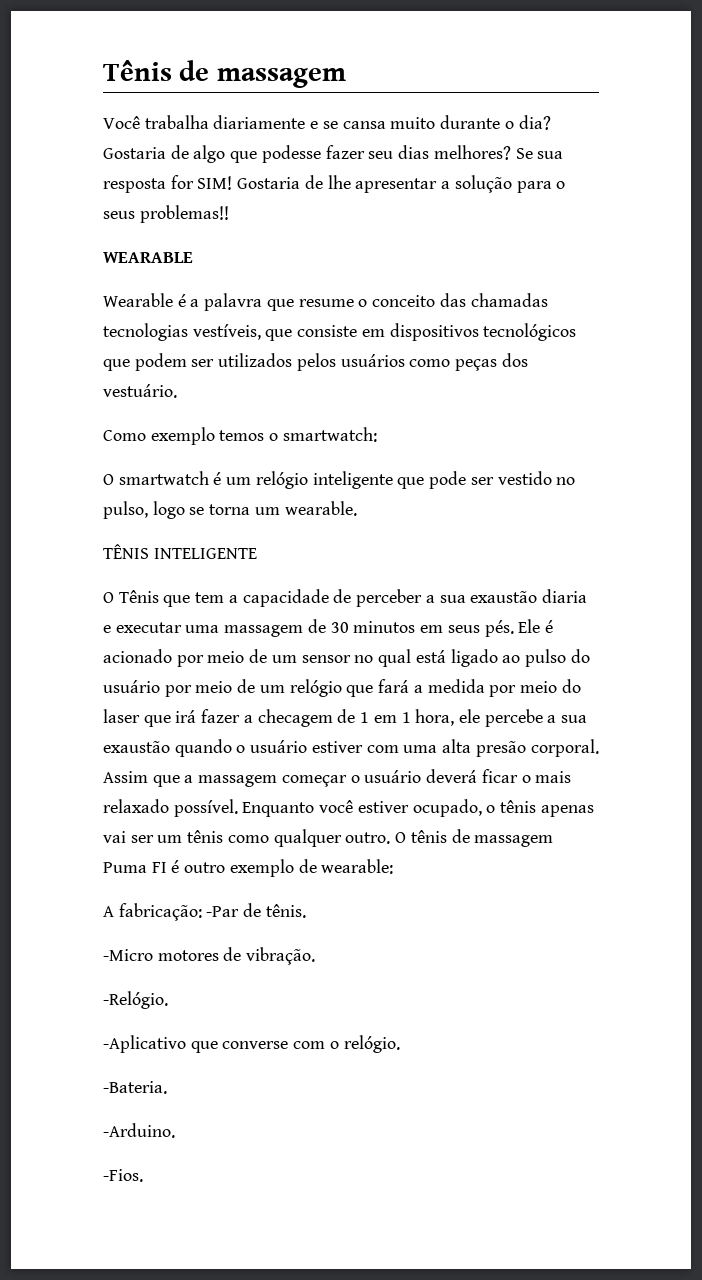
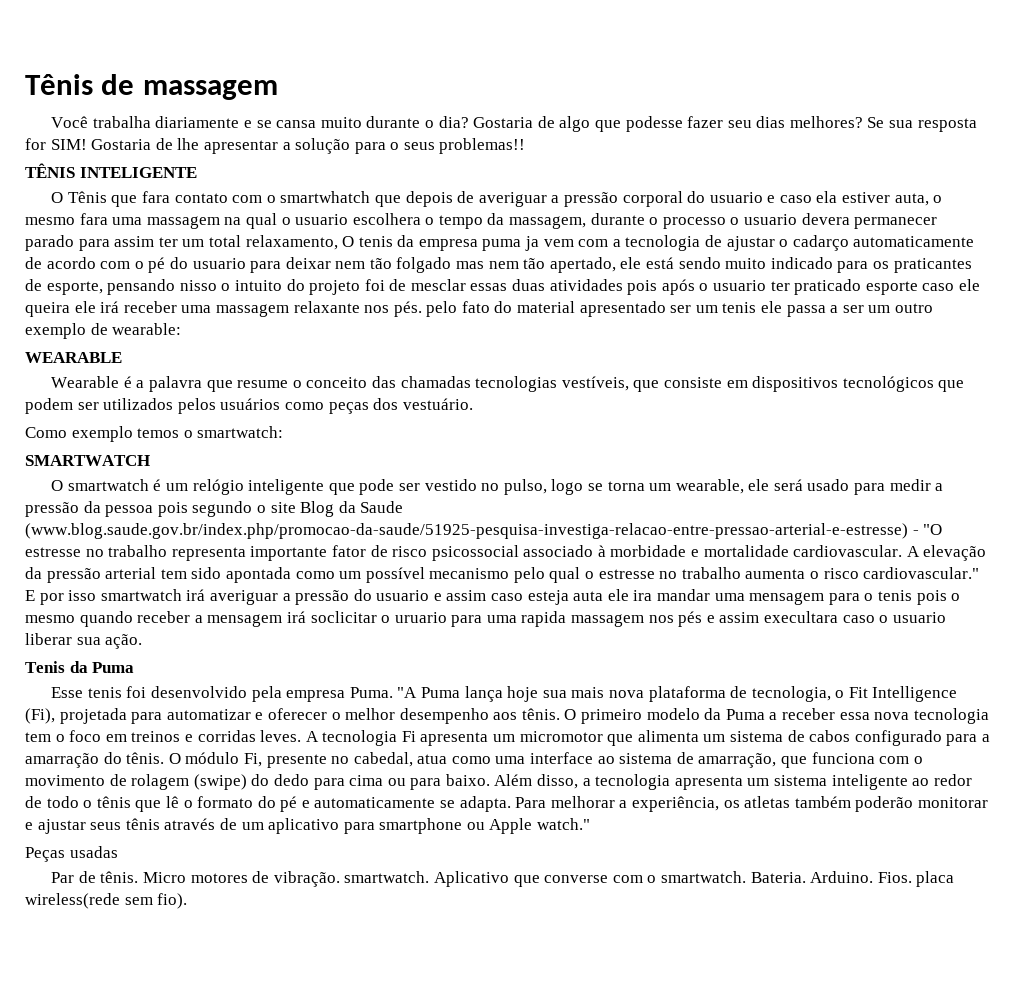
(229, 214) none -> [25,163,197,178] [51,191,943,207] [25,213,938,229] [25,235,975,251] [25,257,972,273] [25,279,980,295] [25,301,933,317] [25,323,182,339] // TÊNIS INTELIGENTE // O Tênis que fara contato com o smartwhatch que depois de averiguar a pressão corporal do usuario e caso ela estiver auta, o mesmo fara uma massagem na qual o usuario escolhera o tempo da massagem, durante o processo o usuario devera permanecer parado para assim ter um total relaxamento, O tenis da empresa puma ja vem com a tecnologia de ajustar o cadarço automaticamente de acordo com o pé do usuario para deixar nem tão folgado mas nem tão apertado, ele está sendo muito indicado para os praticantes de esporte, pensando nisso o intuito do projeto foi de mesclar essas duas atividades pois após o usuario ter praticado esporte caso ele queira ele irá receber uma massagem relaxante nos pés. pelo fato do material apresentado ser um tenis ele passa a ser um outro exemplo de wearable:
(377, 434) none -> [25,455,150,466] // SMARTWATCH
[284,501,357,516] [103,544,257,559] [103,589,587,607] [103,619,553,637] [103,649,590,667] [103,679,581,697] [103,709,588,727] [103,739,599,757] [103,769,572,787] [103,799,594,817] [103,829,554,847] [103,859,394,877] [103,903,240,921] wearable. // TÊNIS INTELIGENTE // O Tênis que tem a capacidade de perceber a sua exaustão diaria e executar uma massagem de 30 minutos em seus pés. Ele é acionado por meio de um sensor no qual está ligado ao pulso do usuário por meio de um relógio que fará a medida por meio do laser que irá fazer a checagem de 1 em 1 hora, ele percebe a sua exaustão quando o usuário estiver com uma alta presão corporal. Assim que a massagem começar o usuário deverá ficar o mais relaxado possível. Enquanto você estiver ocupado, o tênis apenas vai ser um tênis como qualquer outro. O tênis de massagem Puma FI é outro exemplo de wearable: // A fabricação: -Par -> [675,479,944,495] [25,501,404,517] [25,523,943,539] [25,545,987,561] [25,567,980,583] [25,589,961,605] [25,611,946,627] [25,633,143,649] [25,661,135,673] [51,686,958,702] [25,708,989,724] [25,730,990,746] [25,752,923,768] [25,774,972,790] [25,796,988,812] [25,818,591,834] [25,846,118,862] [51,872,75,883] wearable, ele será usado para medir a pressão da pessoa pois segundo o site Blog da Saude (www.blog.saude.gov.br/index.php/promocao-da-saude/51925-pesquisa-investiga-relacao-entre-pressao-arterial-e-estresse) - "O estresse no trabalho representa importante fator de risco psicossocial associado à morbidade e mortalidade cardiovascular. A elevação da pressão arterial tem sido apontada como um possível mecanismo pelo qual o estresse no trabalho aumenta o risco cardiovascular." E por isso smartwatch irá averiguar a pressão do usuario e assim caso esteja auta ele ira mandar uma mensagem para o tenis pois o mesmo quando receber a mensagem irá soclicitar o uruario para uma rapida massagem nos pés e assim execultara caso o usuario liberar sua ação. // Tenis da Puma // Esse tenis foi desenvolvido pela empresa Puma. "A Puma lança hoje sua mais nova plataforma de tecnologia, o Fit Intelligence (Fi), projetada para automatizar e oferecer o melhor desempenho aos tênis. O primeiro modelo da Puma a receber essa nova tecnologia tem o foco em treinos e corridas leves. A tecnologia Fi apresenta um micromotor que alimenta um sistema de cabos configurado para a amarração do tênis. O módulo Fi, presente no cabedal, atua como uma interface ao sistema de amarração, que funciona com o movimento de rolagem (swipe) do dedo para cima ou para baixo. Além disso, a tecnologia apresenta um sistema inteligente ao redor de todo o tênis que lê o formato do pé e automaticamente se adapta. Para melhorar a experiência, os atletas também poderão monitorar e ajustar seus tênis através de um aplicativo para smartphone ou Apple watch." // Peças usadas // Par
[103,949,153,961] // -Micro -> [143,872,187,883] Micro
[103,991,168,1009] [103,1035,186,1053] // -Relógio. // -Aplicativo -> [344,871,509,887] smartwatch. Aplicativo
[343,1035,400,1053] [103,1081,167,1094] [103,1123,175,1138] [103,1169,143,1182] relógio. // -Bateria. // -Arduino. // -Fios. -> [660,871,955,887] [25,893,188,909] smartwatch. Bateria. Arduino. Fios. placa wireless(rede sem fio).

